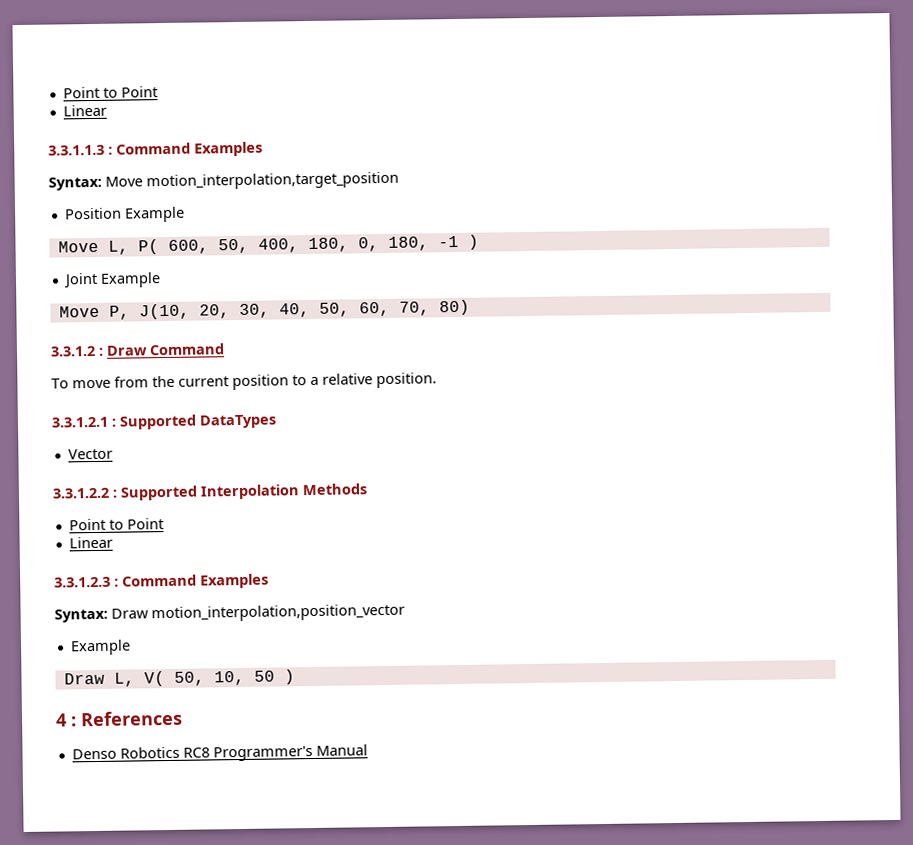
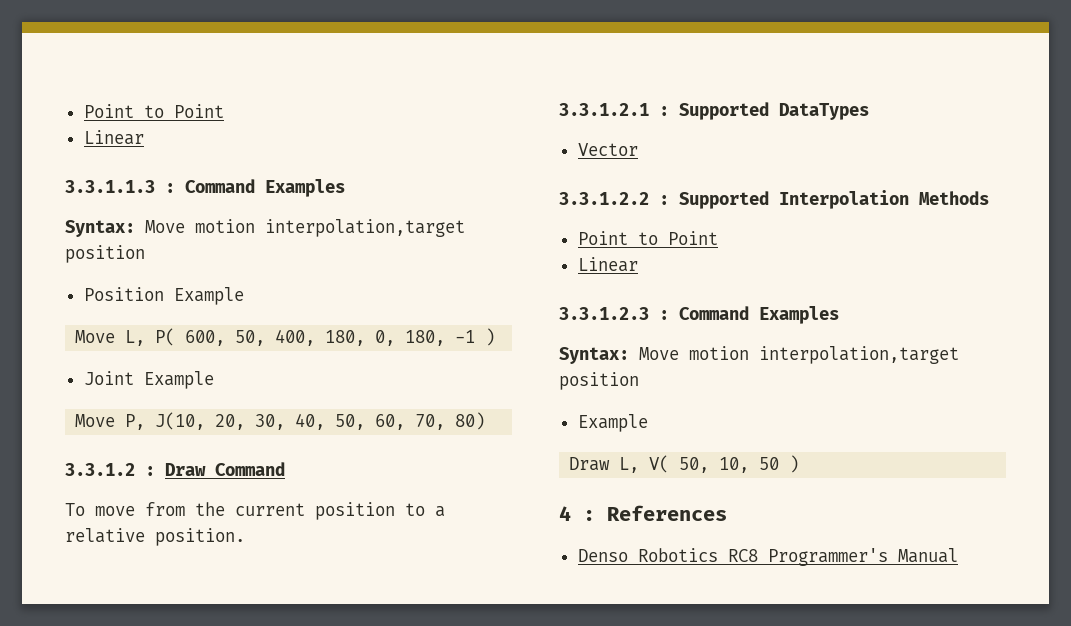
[146,171,399,191] motion_interpolation,target_position -> [195,219,465,237] [65,245,145,263] motion interpolation,target position
[111,603,405,623] Draw motion_interpolation,position_vector -> [639,346,959,364] [559,372,639,390] Move motion interpolation,target position

